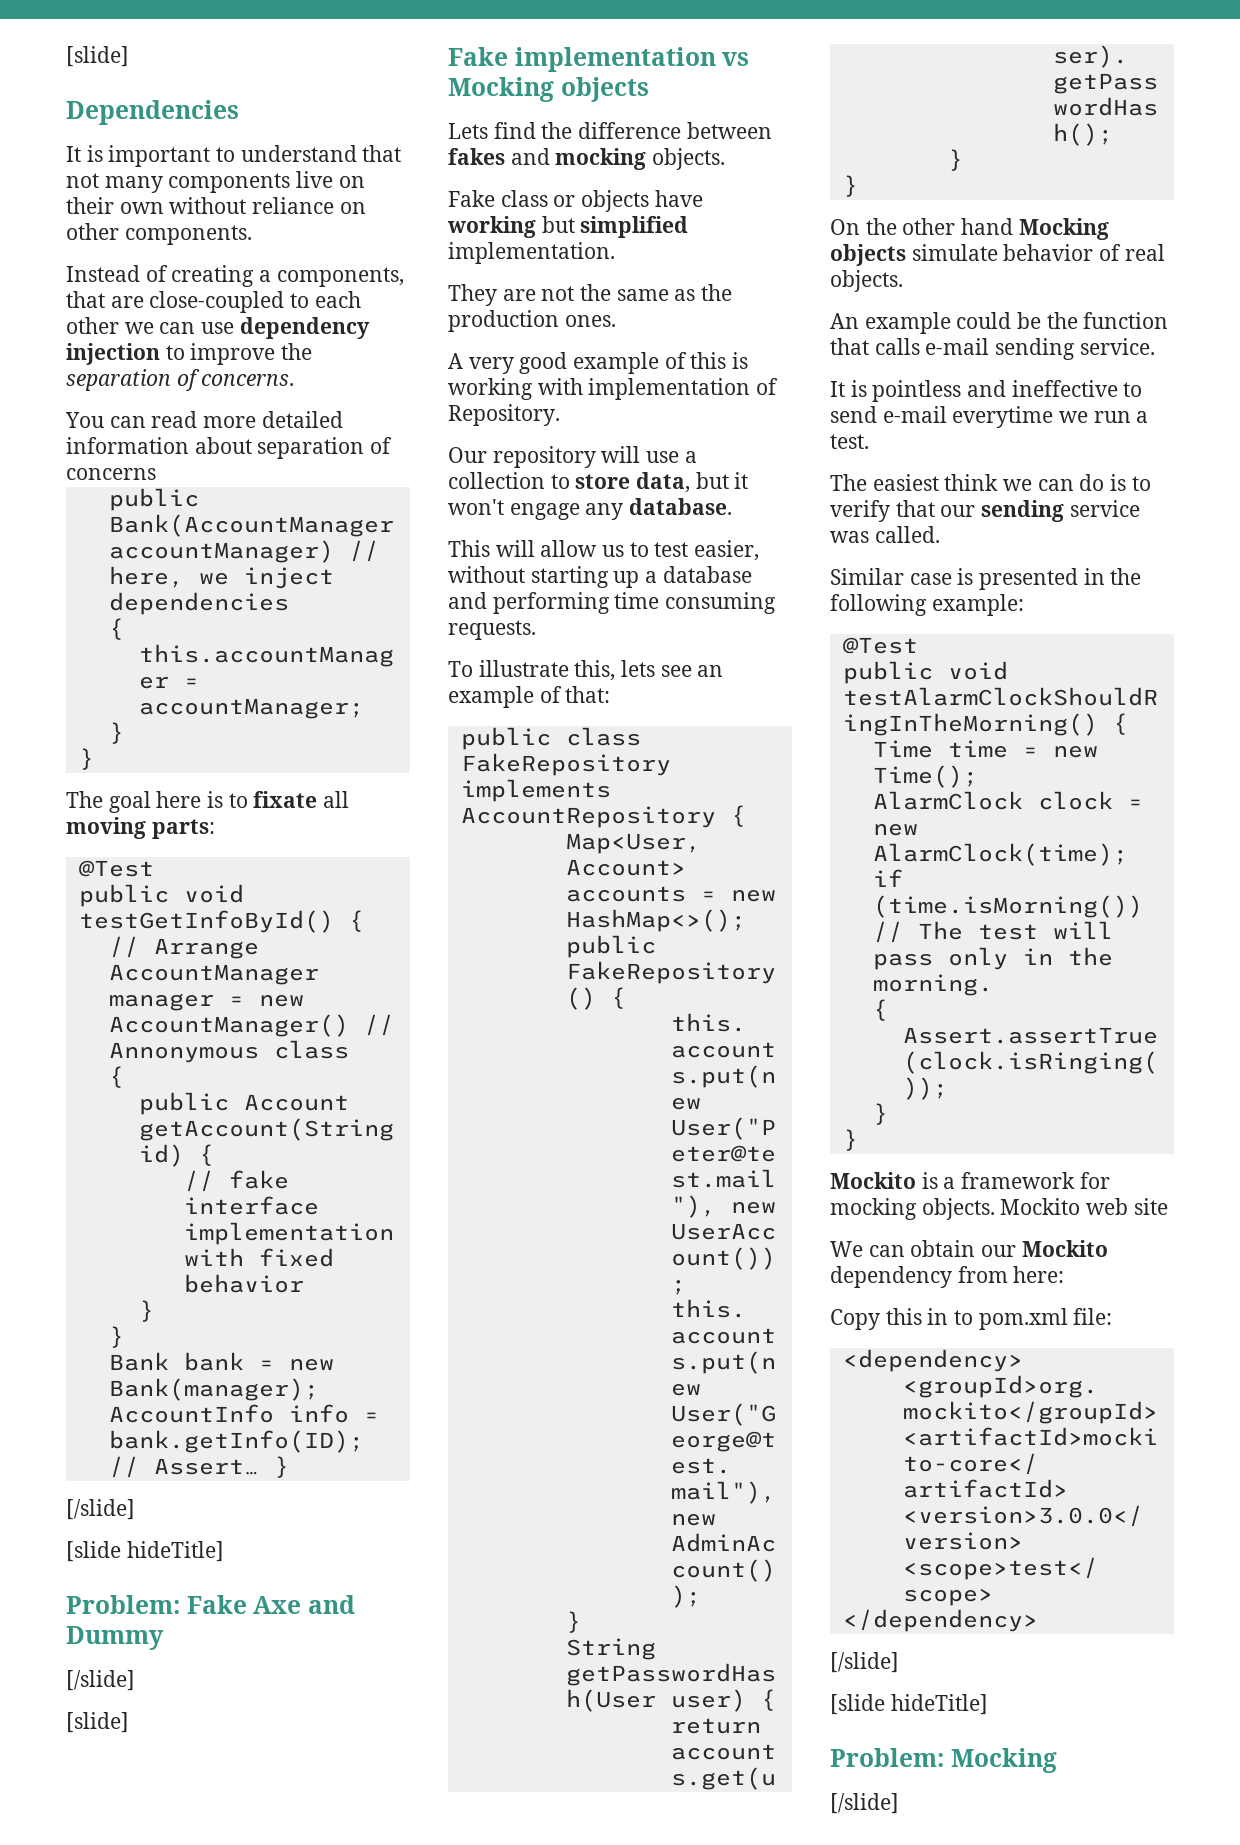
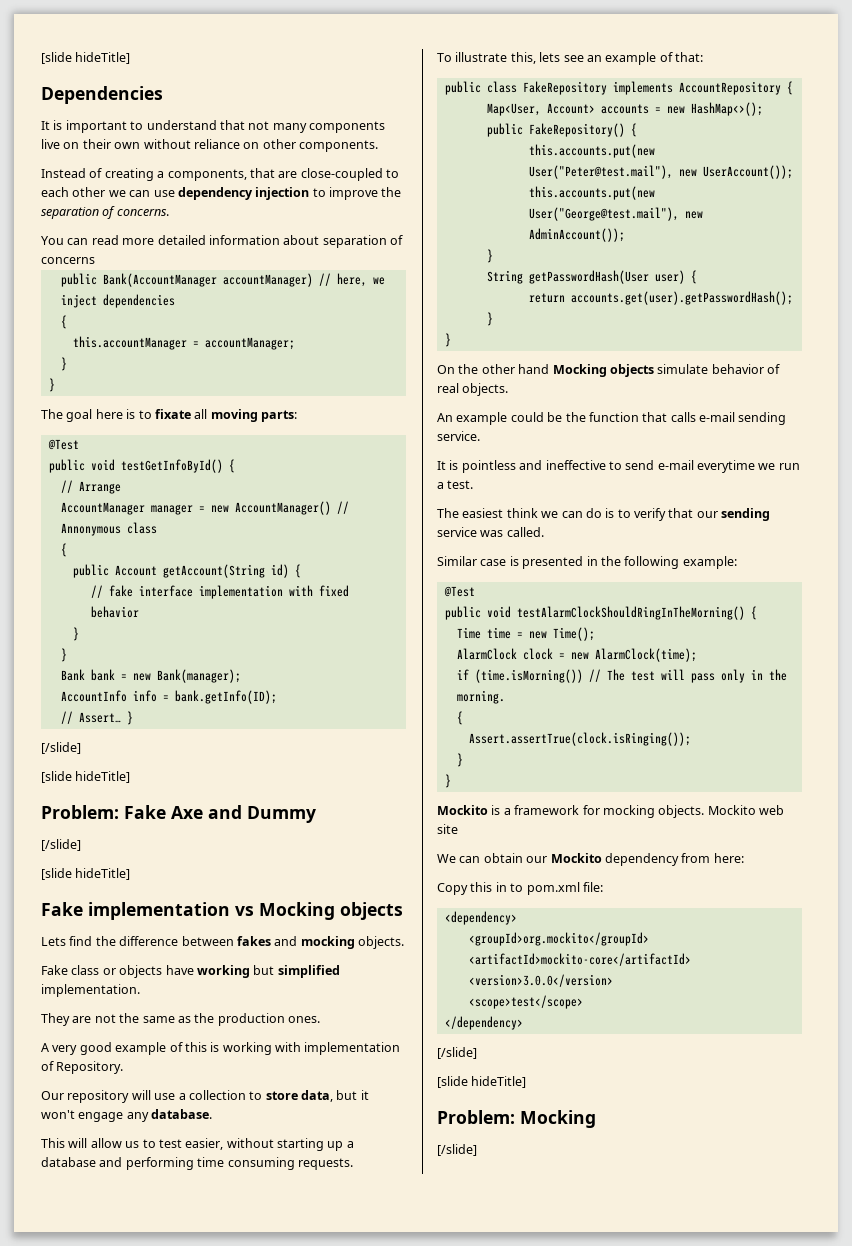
[66,46,129,67] [slide] -> [41,52,131,64] [slide hideTitle]
[66,1712,129,1733] [slide] -> [41,868,131,880] [slide hideTitle]

